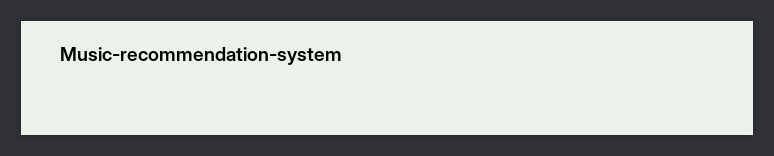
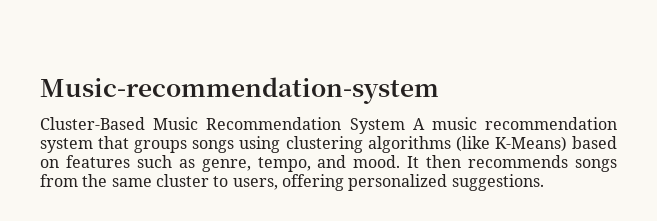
(342, 56) none -> [40,117,618,134] [40,136,617,153] [40,155,618,172] [40,174,544,191] // Cluster-Based Music Recommendation System A music recommendation system that groups songs using clustering algorithms (like K-Means) based on features such as genre, tempo, and mood. It then recommends songs from the same cluster to users, offering personalized suggestions.

